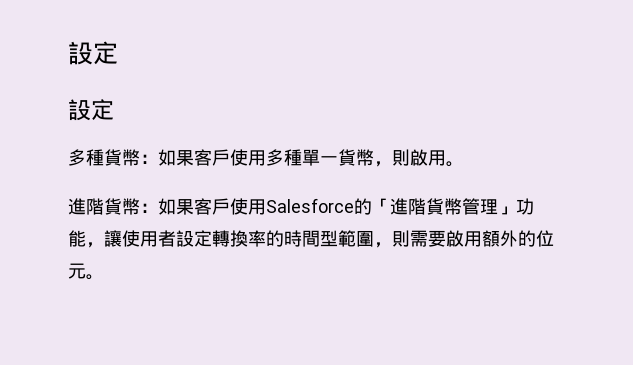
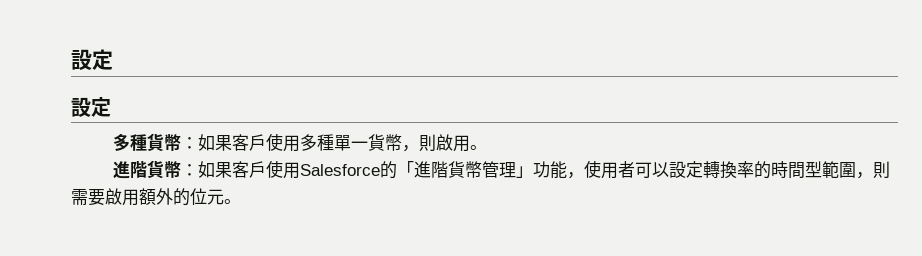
[104,230,176,247] 讓使用者 -> [583,160,669,179] 使用者可以

